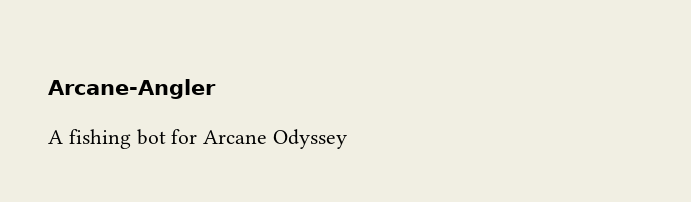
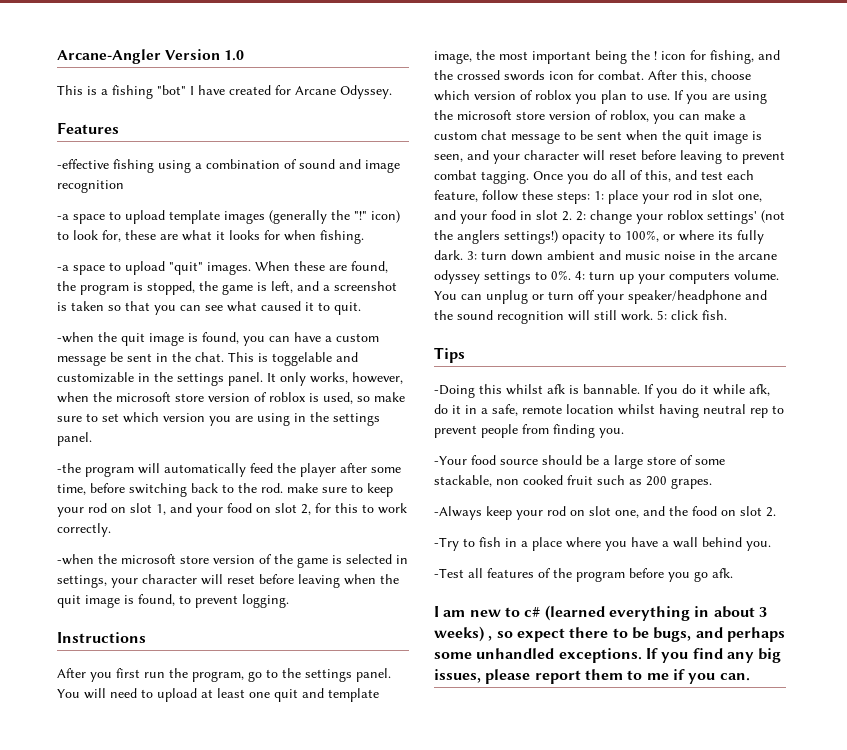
[48,129,348,149] // A fishing bot for Arcane Odyssey -> [165,49,245,61] [57,85,392,99] [57,122,119,134] [57,159,400,173] [57,180,124,193] [57,210,400,224] [57,230,364,244] [57,261,388,275] [57,281,397,295] [57,301,361,315] [57,332,379,346] [57,352,358,366] [57,372,403,386] [57,392,405,404] [57,412,380,426] [57,432,92,446] [57,463,401,477] [57,483,393,497] [57,503,407,517] [57,523,111,537] [57,554,408,568] [57,574,399,588] [57,594,289,608] [57,632,146,643] [57,668,391,682] [57,688,379,702] [434,50,780,64] [434,70,751,82] [434,90,767,104] [434,110,746,124] [434,130,762,144] [434,150,785,164] [434,170,754,184] [434,190,762,204] [434,210,785,224] [434,230,764,244] [434,250,777,261] [434,270,779,284] [434,290,767,304] [434,310,727,324] [434,347,465,363] [434,384,770,398] [434,404,784,418] [434,424,624,438] [434,455,725,469] [434,475,712,489] [434,506,776,520] [434,537,771,551] [434,568,733,582] [434,605,767,621] [434,626,785,642] [434,648,782,663] [434,669,750,684] Version 1.0 // This is a fishing "bot" I have created for Arcane Odyssey. // Features // -effective fishing using a combination of sound and image recognition // -a space to upload template images (generally the "!" icon) to look for, these are what it looks for when fishing. // -a space to upload "quit" images. When these are found, the program is stopped, the game is left, and a screenshot is taken so that you can see what caused it to quit. // -when the quit image is found, you can have a custom message be sent in the chat. This is toggelable and customizable in the settings panel. It only works, however, when the microsoft store version of roblox is used, so make sure to set which version you are using in the settings panel. // -the program will automatically feed the player after some time, before switching back to the rod. make sure to keep your rod on slot 1, and your food on slot 2, for this to work correctly. // -when the microsoft store version of the game is selected in settings, your character will reset before leaving when the quit image is found, to prevent logging. // Instructions // After you first run the program, go to the settings panel. You will need to upload at least one quit and template image, the most important being the ! icon for fishing, and the crossed swords icon for combat. After this, choose which version of roblox you plan to use. If you are using the microsoft store version of roblox, you can make a custom chat message to be sent when the quit image is seen, and your character will reset before leaving to prevent combat tagging. Once you do all of this, and test each feature, follow these steps: 1: place your rod in slot one, and your food in slot 2. 2: change your roblox settings' (not the anglers settings!) opacity to 100%, or where its fully dark. 3: turn down ambient and music noise in the arcane odyssey settings to 0%. 4: turn up your computers volume. You can unplug or turn off your speaker/headphone and the sound recognition will still work. 5: click fish. // Tips // -Doing this whilst afk is bannable. If you do it while afk, do it in a safe, remote location whilst having neutral rep to prevent people from finding you. // -Your food source should be a large store of some stackable, non cooked fruit such as 200 grapes. // -Always keep your rod on slot one, and the food on slot 2. // -Try to fish in a place where you have a wall behind you. // -Test all features of the program before you go afk. // I am new to c# (learned everything in about 3 weeks) , so expect there to be bugs, and perhaps some unhandled exceptions. If you find any big issues, please report them to me if you can.

